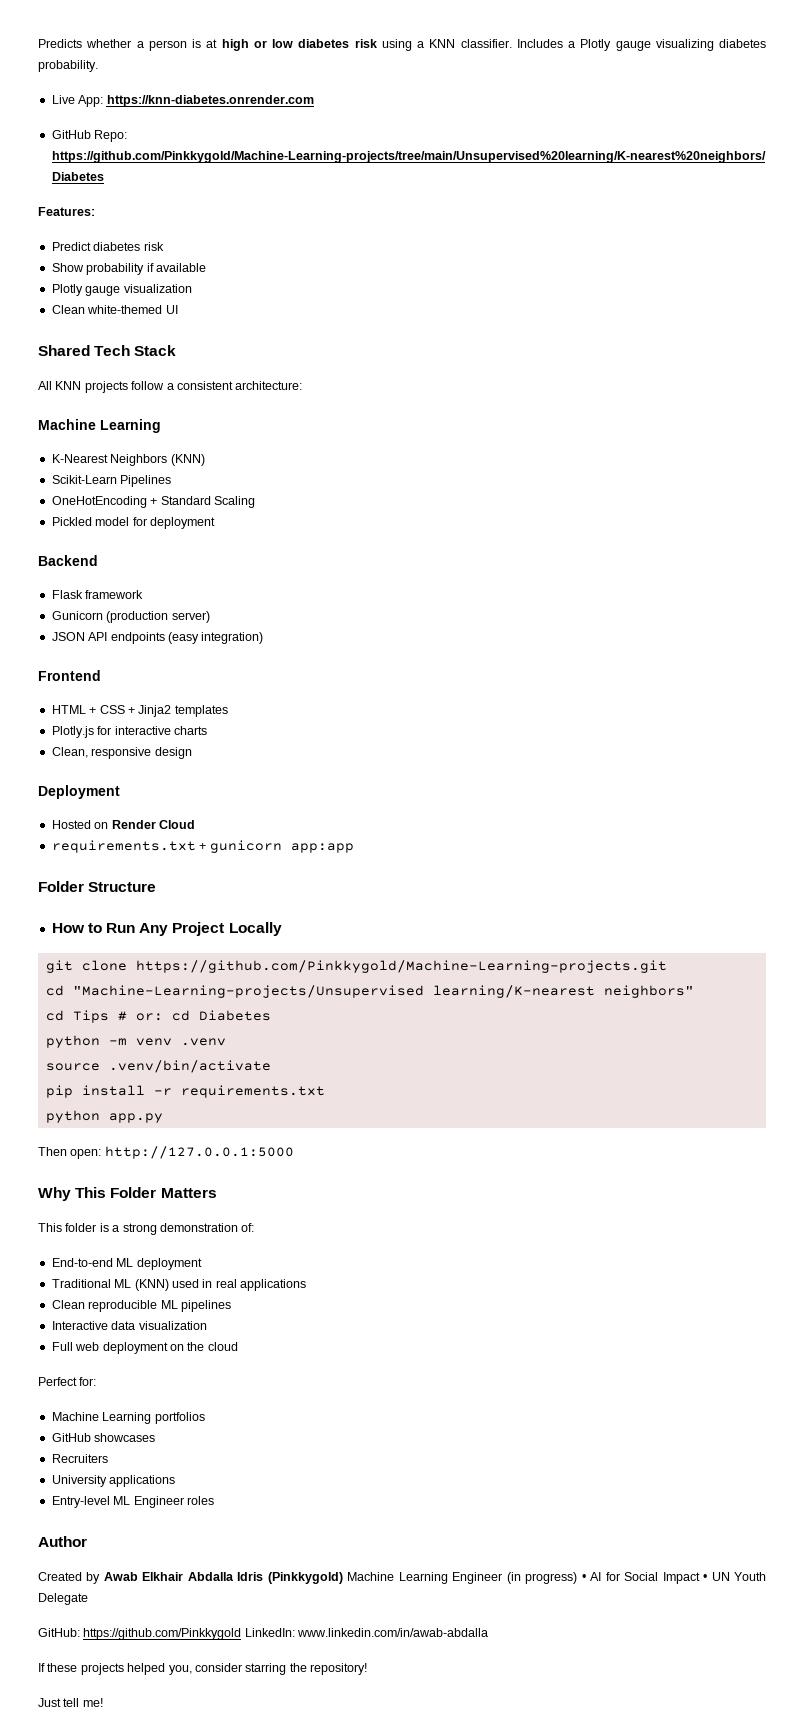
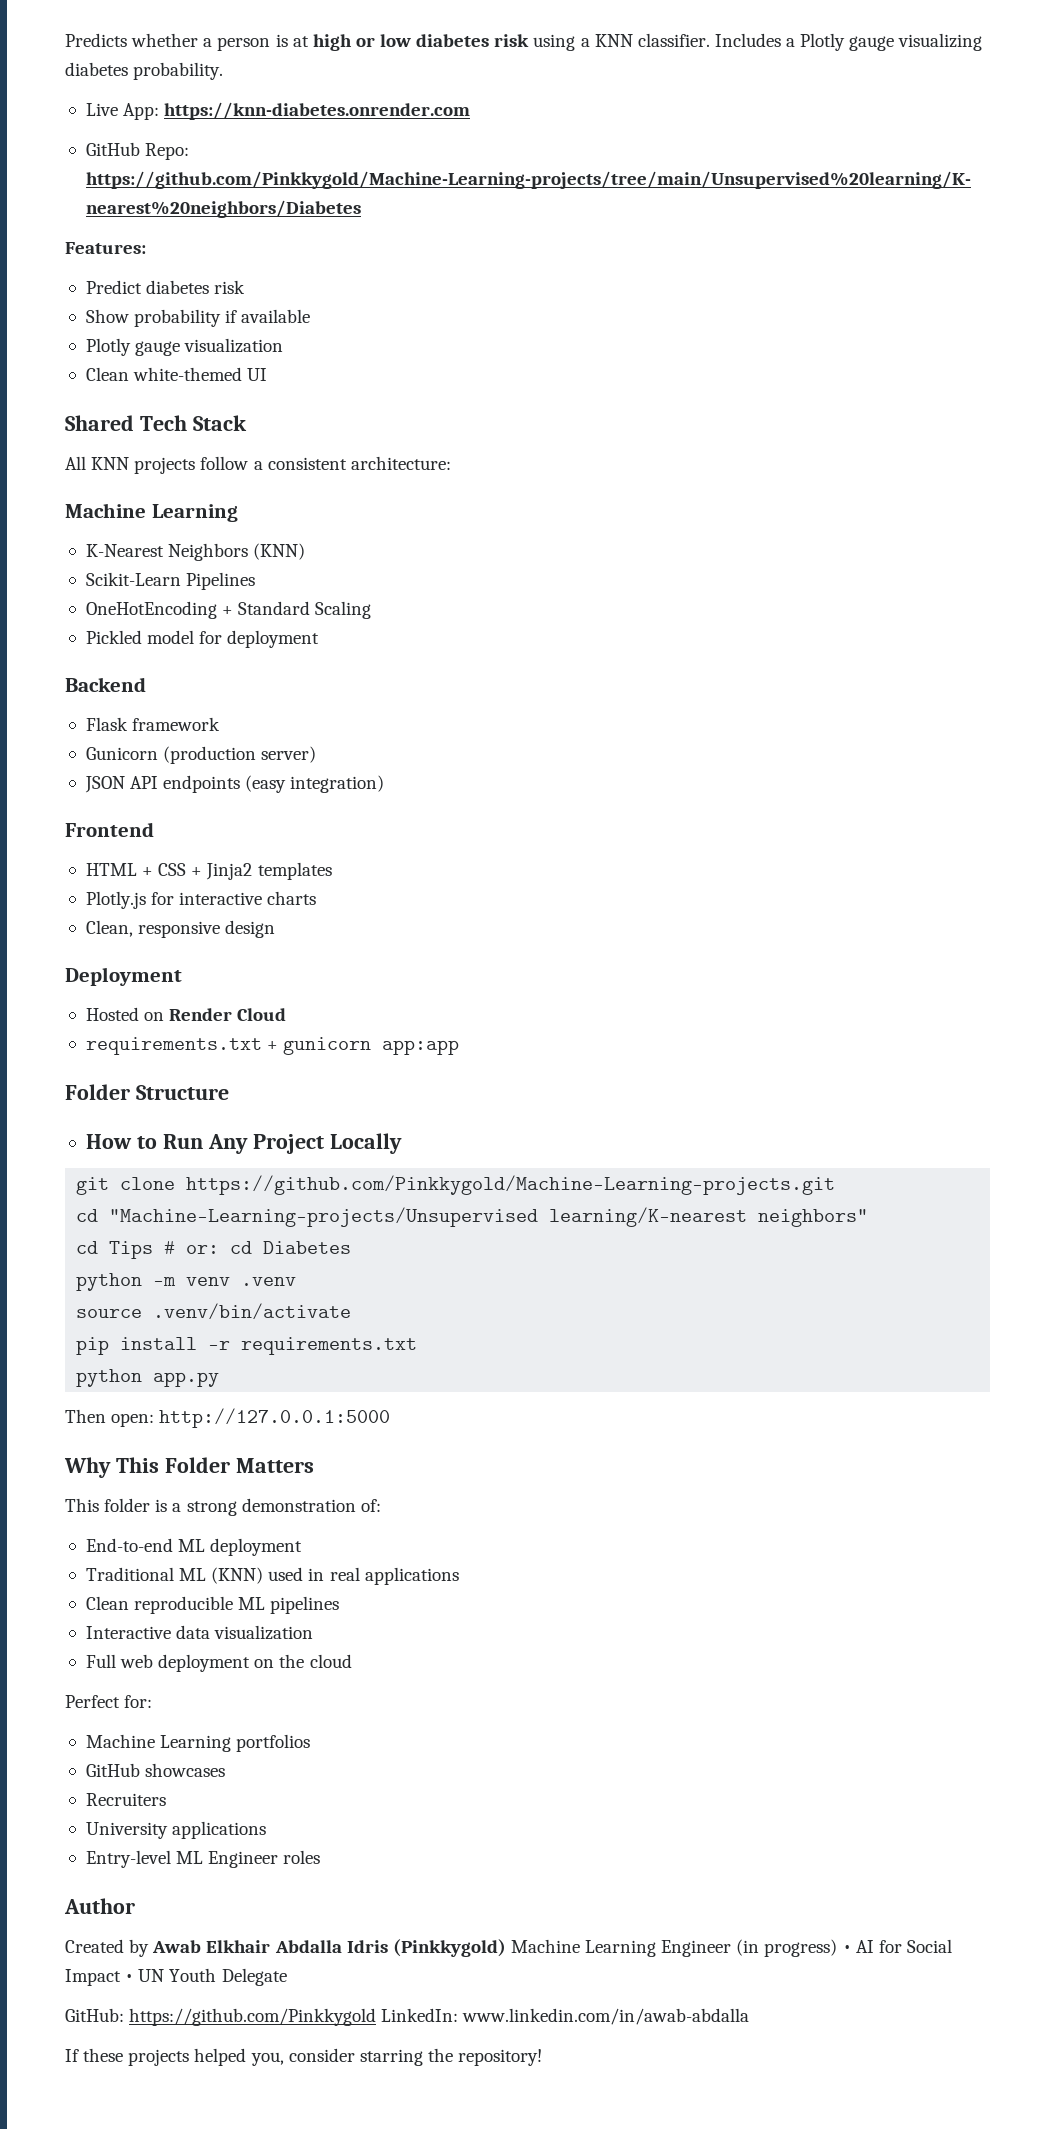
[38,1698,103,1707] // Just tell me! -> (543, 2057) none

